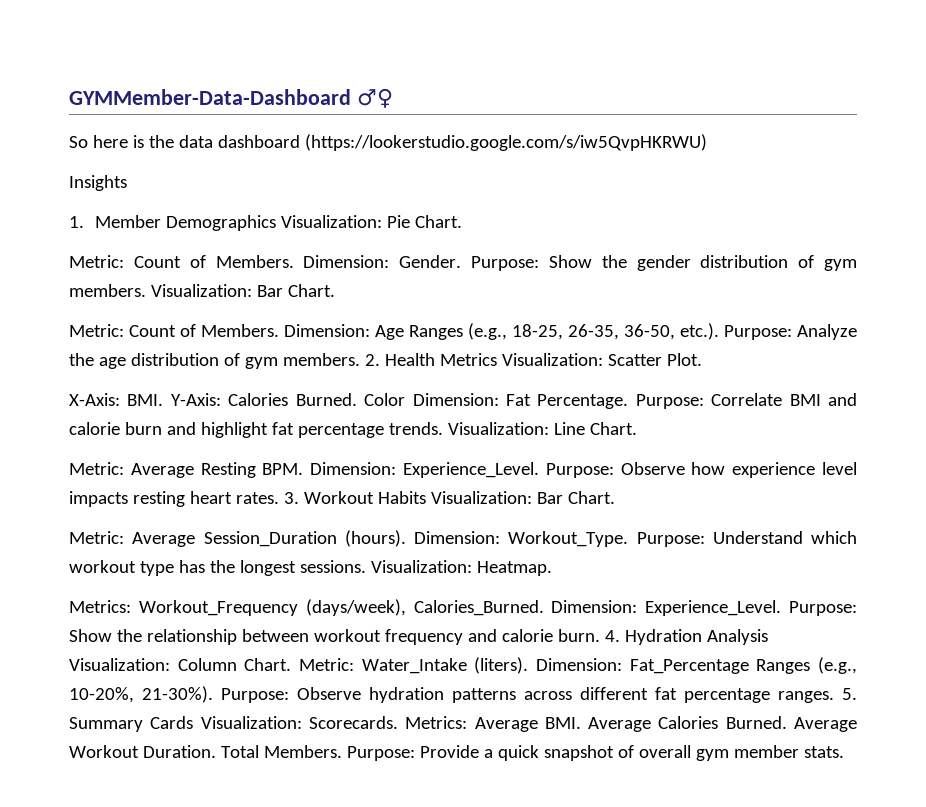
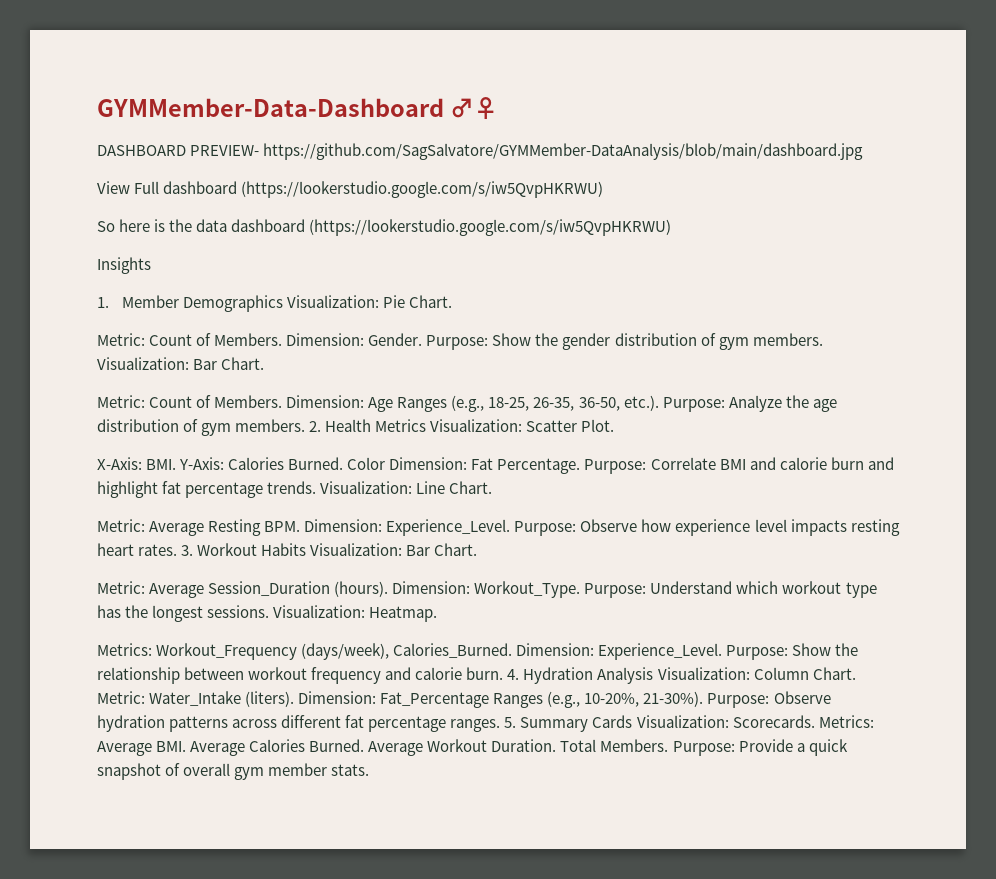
(393, 98) none -> [97,143,864,160] [97,181,604,198] // DASHBOARD PREVIEW- https://github.com/SagSalvatore/GYMMember-DataAnalysis/blob/main/dashboard.jpg // View Full dashboard (https://lookerstudio.google.com/s/iw5QvpHKRWU)

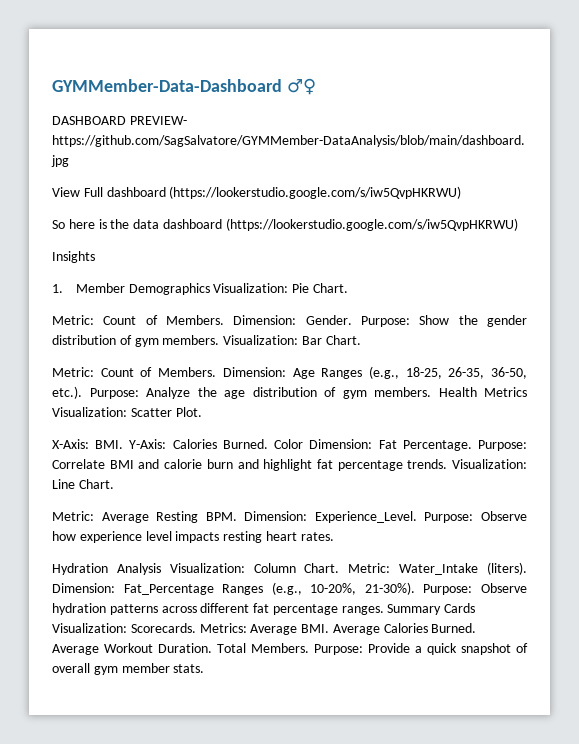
[309,421,322,432] 2. -> (431, 392) none
[181,543,478,556] [97,581,877,598] [97,605,438,622] [97,643,859,660] [97,667,520,684] 3. Workout Habits Visualization: Bar Chart. // Metric: Average Session_Duration (hours). Dimension: Workout_Type. Purpose: Understand which workout type has the longest sessions. Visualization: Heatmap. // Metrics: Workout_Frequency (days/week), Calories_Burned. Dimension: Experience_Level. Purpose: Show the relationship between workout frequency and calorie burn. 4. -> (334, 536) //
[504,717,517,728] 5. -> (384, 610) none

